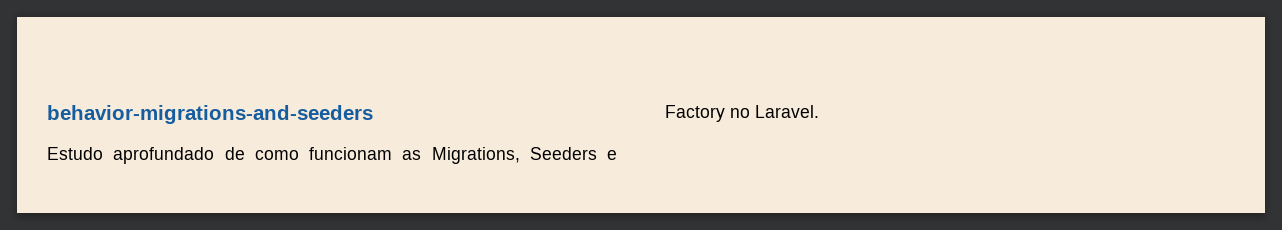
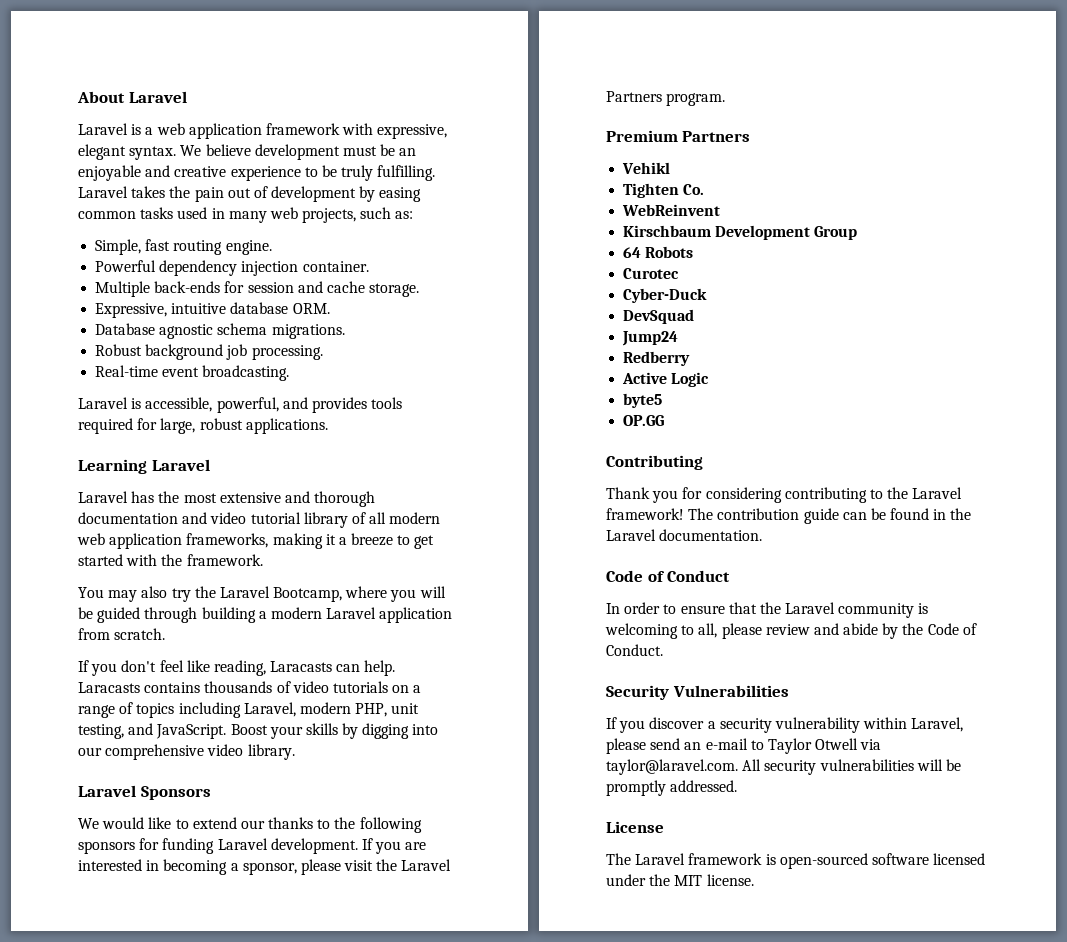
[47,105,373,124] [47,147,617,164] [665,105,819,122] behavior-migrations-and-seeders // Estudo aprofundado de como funcionam as Migrations, Seeders e Factory no Laravel. -> [77,91,187,103] [78,123,448,139] [78,144,417,160] [78,165,436,181] [78,186,422,202] [78,207,414,223] [95,239,272,255] [95,260,369,276] [95,281,420,297] [95,302,330,318] [95,323,345,339] [95,344,323,360] [95,365,290,381] [78,397,403,413] [78,418,328,434] [78,459,210,474] [78,491,376,507] [78,512,441,528] [77,533,435,549] [78,554,263,566] [78,586,446,602] [78,607,453,623] [78,628,166,640] [78,660,396,676] [78,681,422,693] [78,702,420,718] [78,723,439,739] [78,744,295,760] [78,785,211,800] [78,817,422,833] [78,838,427,854] [78,859,452,875] [606,91,726,106] [606,130,751,142] [622,162,671,174] [623,183,705,198] [622,204,721,216] [623,225,858,240] [623,246,694,258] [623,268,680,279] [623,288,708,303] [623,309,695,324] [622,331,679,346] [623,351,691,366] [622,372,710,387] [623,393,663,408] [623,415,665,426] [606,455,703,470] [606,487,963,503] [606,508,972,524] [606,529,763,541] [606,570,731,582] [606,602,929,618] [605,623,977,639] [606,644,663,656] [606,685,789,700] [606,717,964,733] [606,738,882,754] [606,759,961,775] [606,780,738,796] [606,821,664,833] [606,853,986,869] [606,874,754,886] About Laravel // Laravel is a web application framework with expressive, elegant syntax. We believe development must be an enjoyable and creative experience to be truly fulfilling. Laravel takes the pain out of development by easing common tasks used in many web projects, such as: // Simple, fast routing engine. // Powerful dependency injection container. // Multiple back-ends for session and cache storage. // Expressive, intuitive database ORM. // Database agnostic schema migrations. // Robust background job processing. // Real-time event broadcasting. // Laravel is accessible, powerful, and provides tools required for large, robust applications. // Learning Laravel // Laravel has the most extensive and thorough documentation and video tutorial library of all modern web application frameworks, making it a breeze to get started with the framework. // You may also try the Laravel Bootcamp, where you will be guided through building a modern Laravel application from scratch. // If you don't feel like reading, Laracasts can help. Laracasts contains thousands of video tutorials on a range of topics including Laravel, modern PHP, unit testing, and JavaScript. Boost your skills by digging into our comprehensive video library. // Laravel Sponsors // We would like to extend our thanks to the following sponsors for funding Laravel development. If you are interested in becoming a sponsor, please visit the Laravel Partners program. // Premium Partners // Vehikl // Tighten Co. // WebReinvent // Kirschbaum Development Group // 64 Robots // Curotec // Cyber-Duck // DevSquad // Jump24 // Redberry // Active Logic // byte5 // OP.GG // Contributing // Thank you for considering contributing to the Laravel framework! The contribution guide can be found in the Laravel documentation. // Code of Conduct // In order to ensure that the Laravel community is welcoming to all, please review and abide by the Code of Conduct. // Security Vulnerabilities // If you discover a security vulnerability within Laravel, please send an e-mail to Taylor Otwell via taylor@laravel.com. All security vulnerabilities will be promptly addressed. // License // The Laravel framework is open-sourced software licensed under the MIT license.

